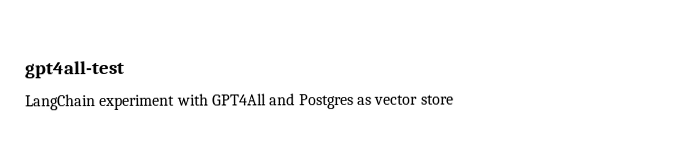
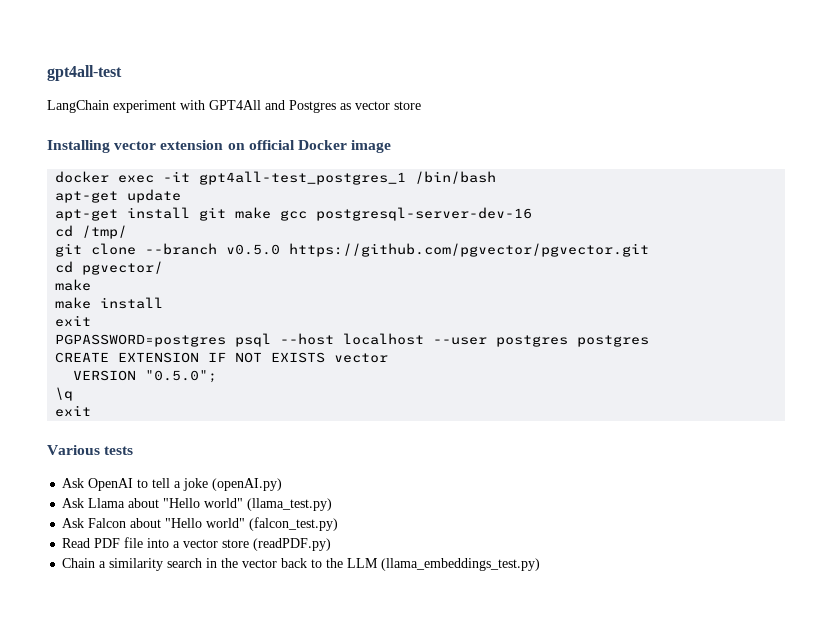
(454, 99) none -> [47,140,392,153] [55,171,497,185] [55,189,182,203] [55,207,533,221] [55,225,128,239] [55,243,650,257] [55,261,164,275] [55,279,92,291] [55,297,164,309] [55,315,92,327] [55,333,650,347] [55,352,389,363] [73,370,218,383] [55,387,74,401] [55,405,92,417] [47,445,134,455] [62,478,283,491] [62,498,333,511] [62,517,339,531] [62,537,332,551] [62,558,541,571] // Installing vector extension on official Docker image // docker exec -it gpt4all-test_postgres_1 /bin/bash // apt-get update // apt-get install git make gcc postgresql-server-dev-16 // cd /tmp/ // git clone --branch v0.5.0 https://github.com/pgvector/pgvector.git // cd pgvector/ // make // make install // exit // PGPASSWORD=postgres psql --host localhost --user postgres postgres // CREATE EXTENSION IF NOT EXISTS vector // VERSION "0.5.0"; // \q // exit // Various tests // Ask OpenAI to tell a joke (openAI.py) // Ask Llama about "Hello world" (llama_test.py) // Ask Falcon about "Hello world" (falcon_test.py) // Read PDF file into a vector store (readPDF.py) // Chain a similarity search in the vector back to the LLM (llama_embeddings_test.py)

